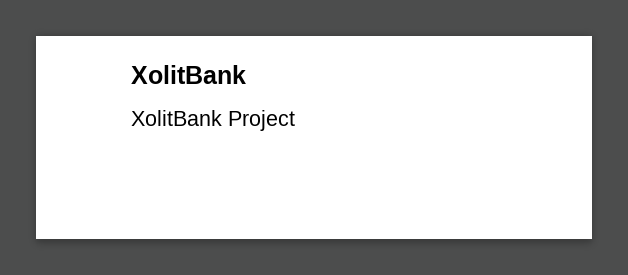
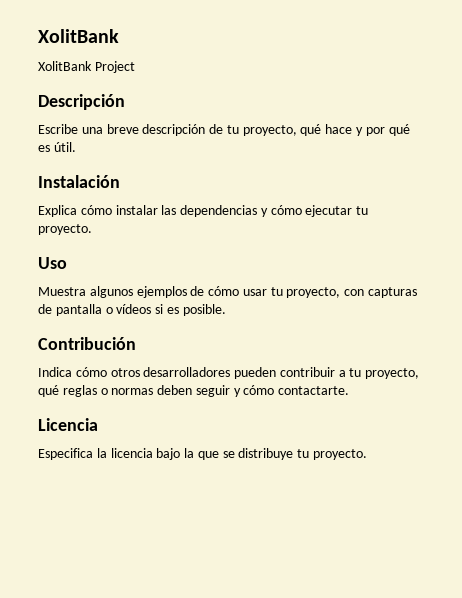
(295, 120) none -> [38,94,125,110] [38,124,410,136] [38,142,76,152] [38,175,120,188] [38,205,369,217] [38,224,92,235] [38,257,67,269] [38,286,418,298] [38,304,226,316] [38,337,136,350] [38,367,420,379] [38,385,350,397] [38,418,98,431] [38,448,368,460] // Descripción // Escribe una breve descripción de tu proyecto, qué hace y por qué es útil. // Instalación // Explica cómo instalar las dependencias y cómo ejecutar tu proyecto. // Uso // Muestra algunos ejemplos de cómo usar tu proyecto, con capturas de pantalla o vídeos si es posible. // Contribución // Indica cómo otros desarrolladores pueden contribuir a tu proyecto, qué reglas o normas deben seguir y cómo contactarte. // Licencia // Especifica la licencia bajo la que se distribuye tu proyecto.

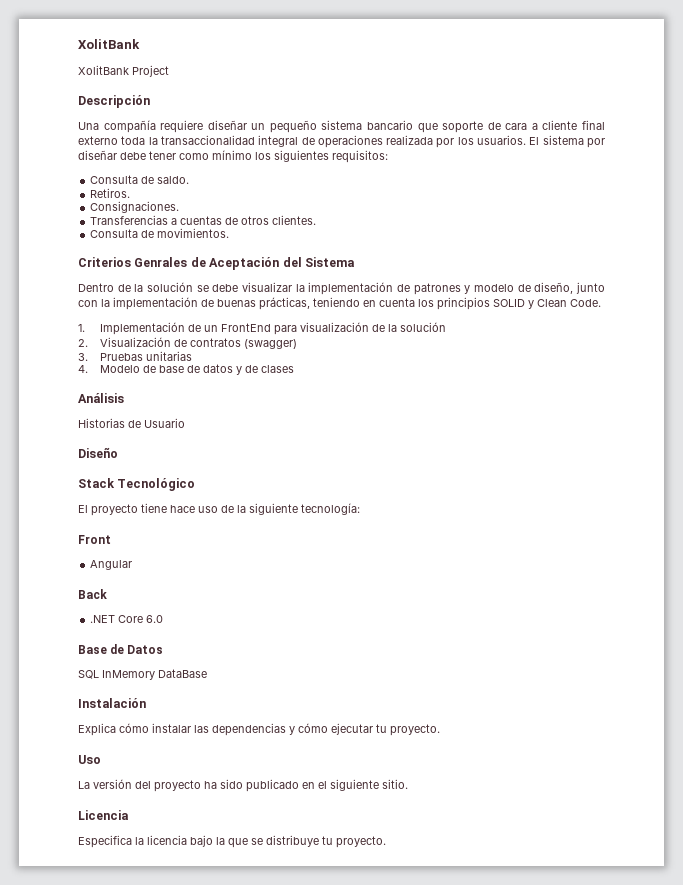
[38,124,410,136] [38,142,76,152] Escribe una breve descripción de tu proyecto, qué hace y por qué es útil. -> [78,120,605,133] [78,135,606,148] [78,150,388,163] [90,175,190,184] [90,188,131,198] [90,201,180,213] [90,215,317,225] [90,228,230,238] [78,257,355,270] [78,282,606,295] [78,297,601,310] [78,322,446,335] [78,337,297,349] [78,351,192,361] [78,364,294,375] [78,393,124,403] [78,418,185,428] [78,447,118,458] [78,478,196,491] [78,503,360,516] [78,535,111,544] [90,560,133,570] [78,589,107,599] [90,615,164,623] [78,644,164,654] [78,669,207,680] Una compañía requiere diseñar un pequeño sistema bancario que soporte de cara a cliente final externo toda la transaccionalidad integral de operaciones realizada por los usuarios. El sistema por diseñar debe tener como mínimo los siguientes requisitos: // Consulta de saldo. // Retiros. // Consignaciones. // Transferencias a cuentas de otros clientes. // Consulta de movimientos. // Criterios Genrales de Aceptación del Sistema // Dentro de la solución se debe visualizar la implementación de patrones y modelo de diseño, junto con la implementación de buenas prácticas, teniendo en cuenta los principios SOLID y Clean Code. // 1. Implementación de un FrontEnd para visualización de la solución // 2. Visualización de contratos (swagger) // 3. Pruebas unitarias // 4. Modelo de base de datos y de clases // Análisis // Historias de Usuario // Diseño // Stack Tecnológico // El proyecto tiene hace uso de la siguiente tecnología: // Front // Angular // Back // .NET Core 6.0 // Base de Datos // SQL InMemory DataBase
[38,286,418,298] [38,304,226,316] [38,337,136,350] [38,367,420,379] [38,385,350,397] Muestra algunos ejemplos de cómo usar tu proyecto, con capturas de pantalla o vídeos si es posible. // Contribución // Indica cómo otros desarrolladores pueden contribuir a tu proyecto, qué reglas o normas deben seguir y cómo contactarte. -> [78,779,408,792] La versión del proyecto ha sido publicado en el siguiente sitio.

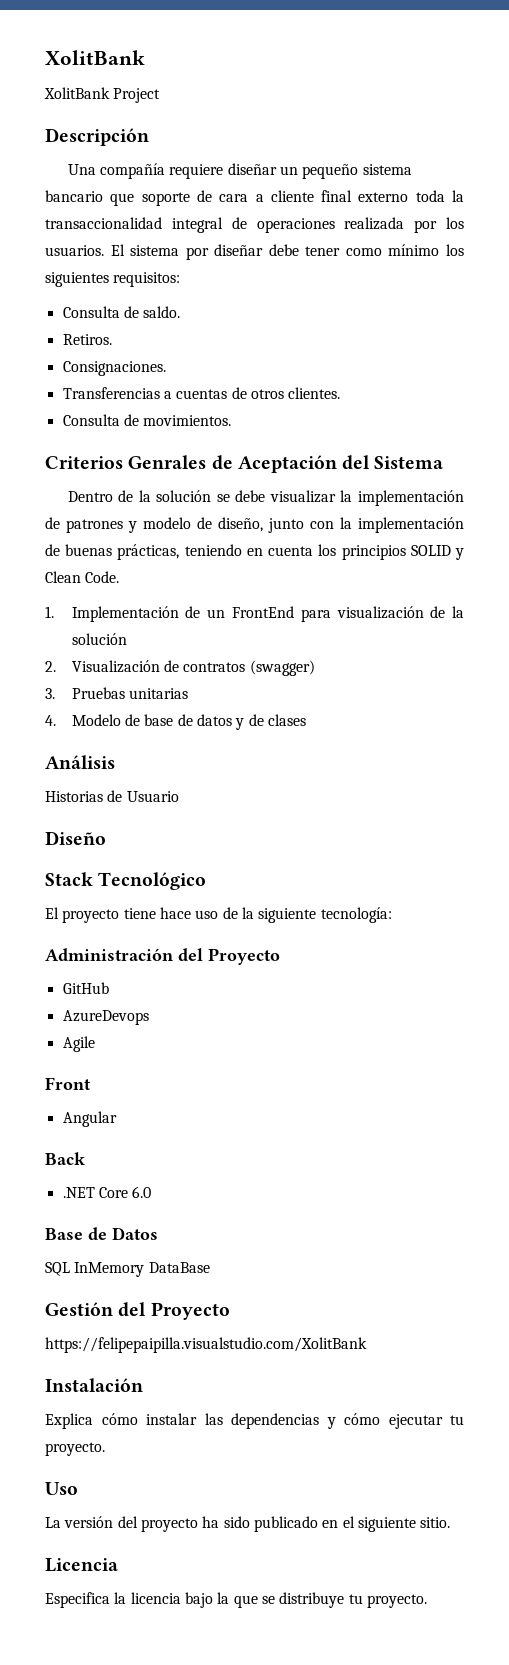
(360, 509) none -> [45,948,280,965] [62,982,109,994] [62,1010,149,1025] [62,1036,95,1052] // Administración del Proyecto // GitHub // AzureDevops // Agile
(207, 673) none -> [45,1302,230,1320] [45,1337,367,1353] // Gestión del Proyecto // https://felipepaipilla.visualstudio.com/XolitBank

